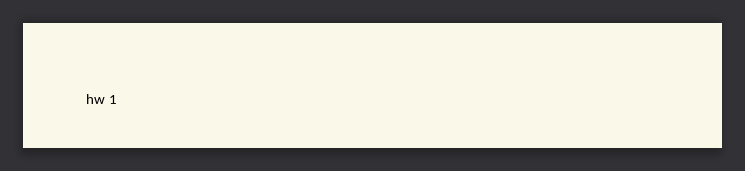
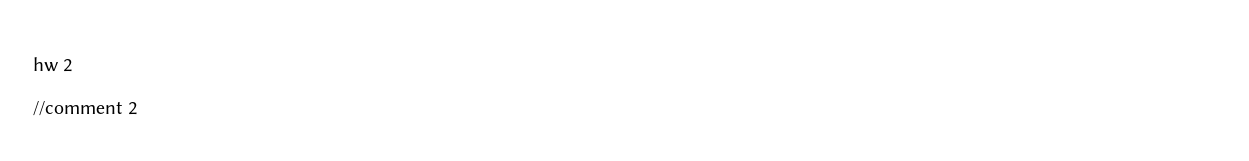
[108,95,117,104] 1 -> [63,59,73,72] [33,101,138,116] 2 // //comment 2

